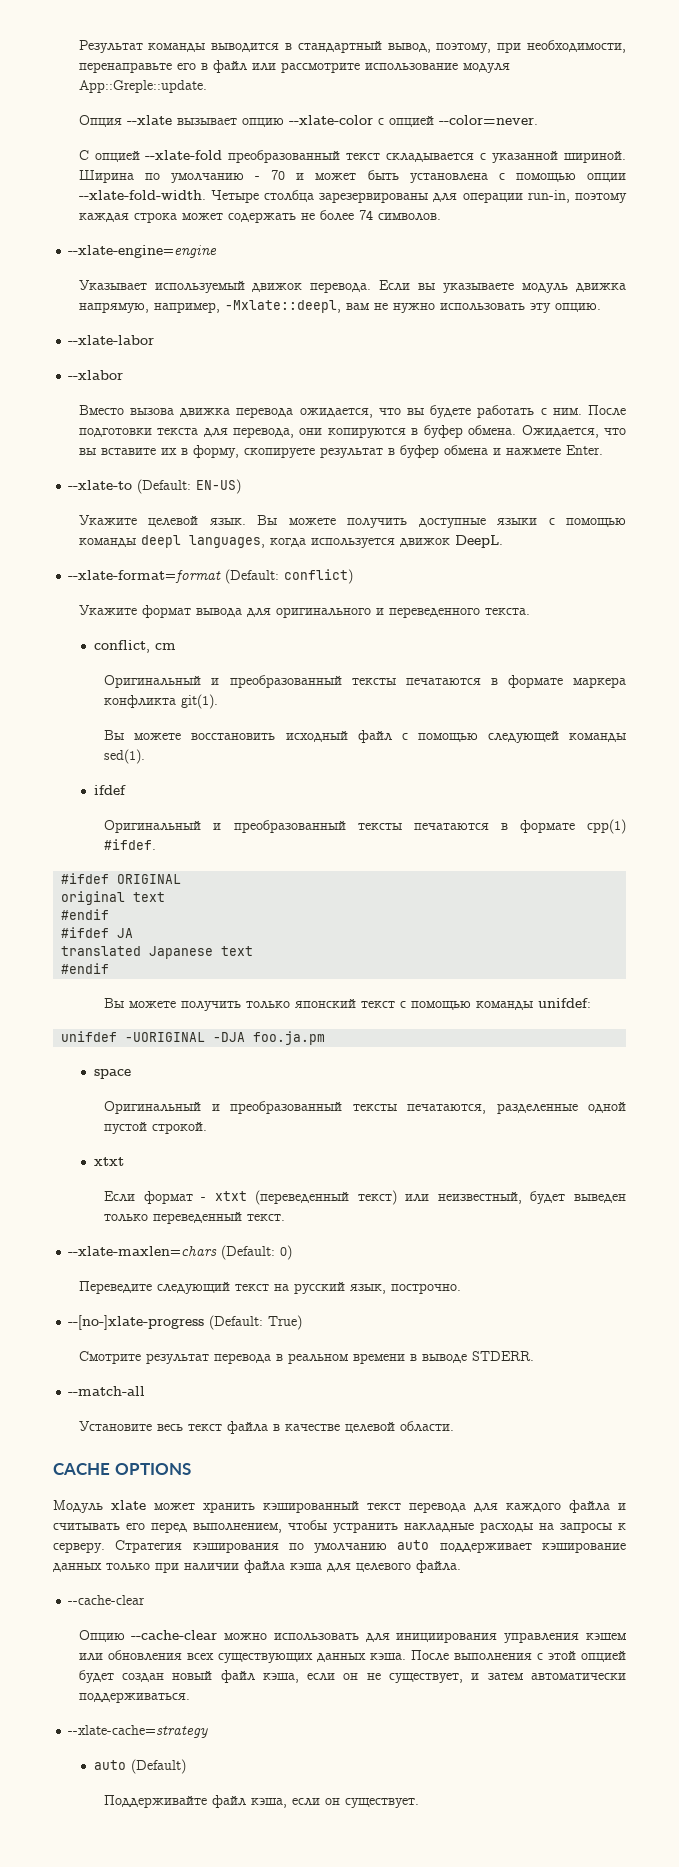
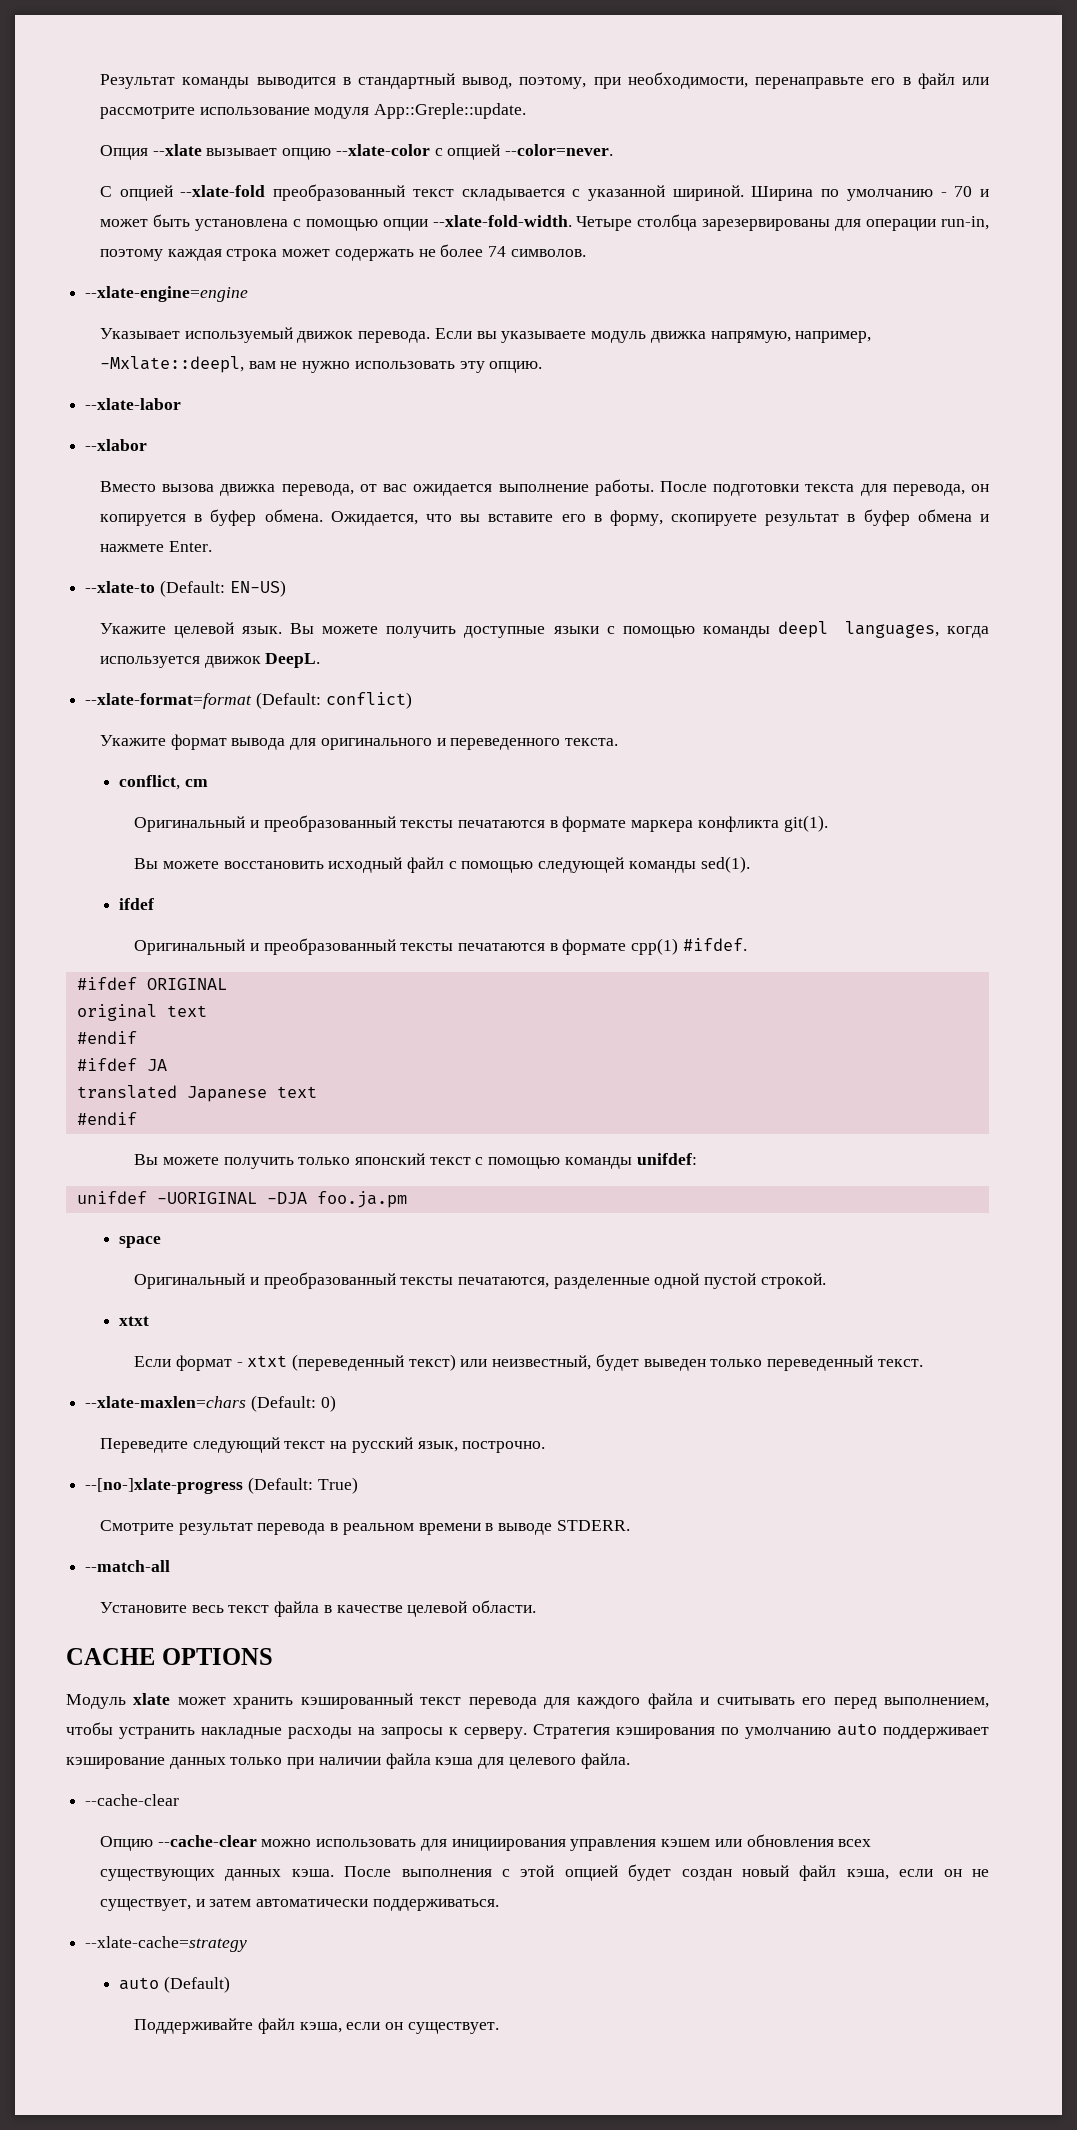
[236,405,582,418] перевода ожидается, что вы будете работать с ним. -> [281,479,654,496] перевода, от вас ожидается выполнение работы.
[299,427,406,438] они копируются -> [971,484,989,492] [100,514,187,526] он копируется
[160,448,177,455] их -> [561,514,586,522] его

